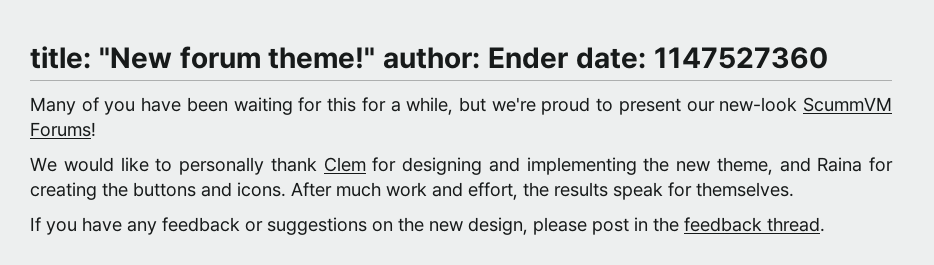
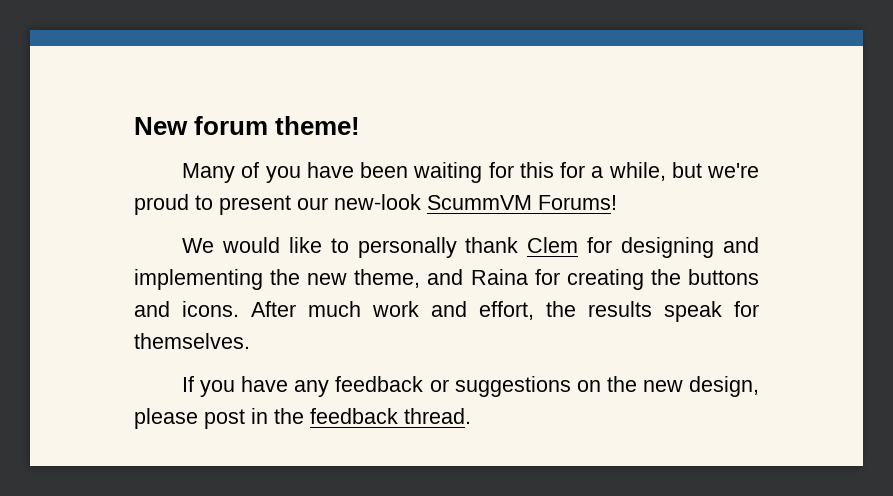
[30,46,828,69] title: "New forum theme!" author: Ender date: 1147527360 -> [134,116,361,135] New forum theme!

